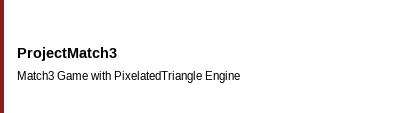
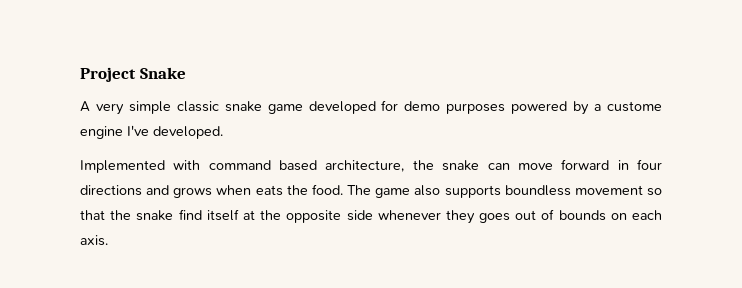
[17,47,117,61] [17,71,241,83] ProjectMatch3 // Match3 Game with PixelatedTriangle Engine -> [80,67,186,82] [80,100,662,115] [80,125,223,139] [80,159,663,173] [80,184,662,198] [80,209,662,224] [80,235,108,246] Project Snake // A very simple classic snake game developed for demo purposes powered by a custome engine I've developed. // Implemented with command based architecture, the snake can move forward in four directions and grows when eats the food. The game also supports boundless movement so that the snake find itself at the opposite side whenever they goes out of bounds on each axis.

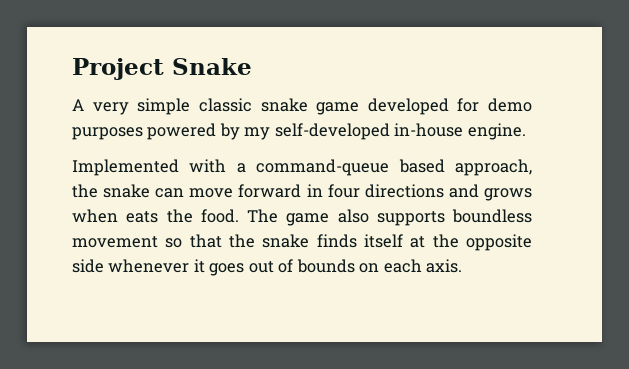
[594,101,662,112] [80,125,223,139] [80,160,405,173] a custome engine I've developed. // Implemented with command based architecture, -> [244,123,526,140] [72,159,532,176] my self-developed in-house engine. // Implemented with a command-queue based approach,
[178,209,202,220] find -> [316,234,357,248] finds
[445,210,475,224] they -> [193,259,205,273] it

